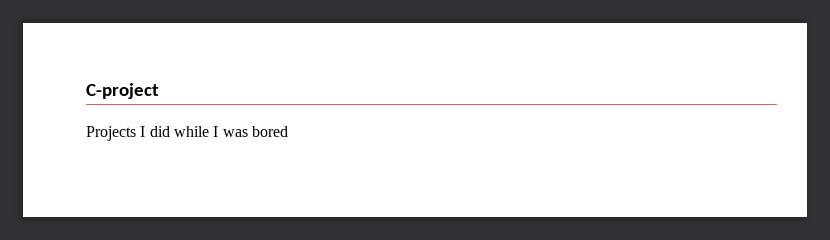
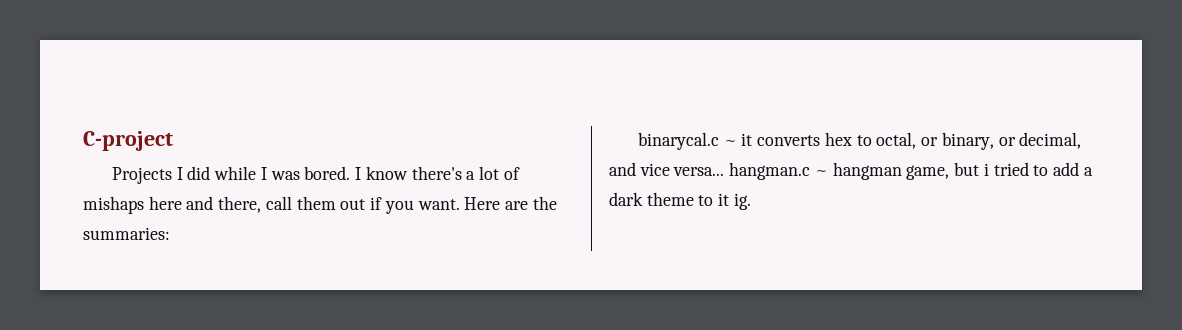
[251,126,288,137] bored -> [304,166,520,180] [83,196,557,214] [83,227,170,240] [637,132,1082,150] [609,162,1093,180] [609,192,751,210] bored. I know there's a lot of mishaps here and there, call them out if you want. Here are the summaries: // binarycal.c ~ it converts hex to octal, or binary, or decimal, and vice versa... hangman.c ~ hangman game, but i tried to add a dark theme to it ig.

